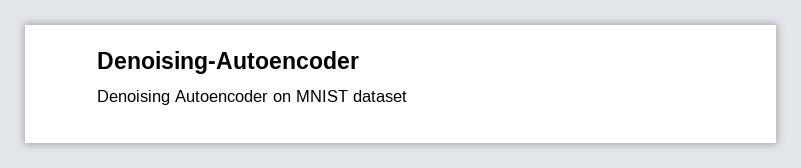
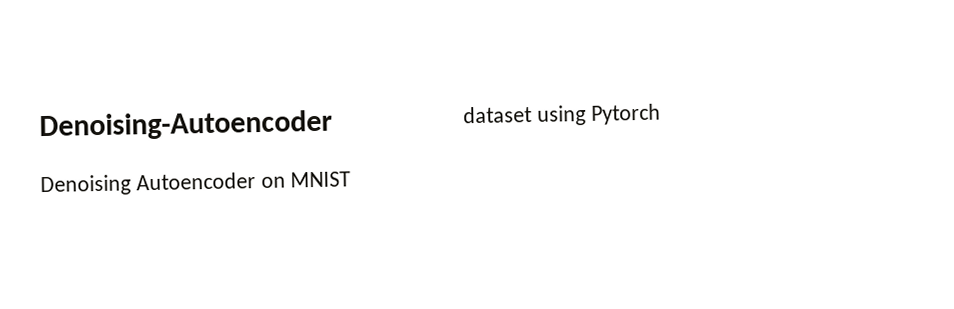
(407, 96) none -> [536,103,661,126] using Pytorch

